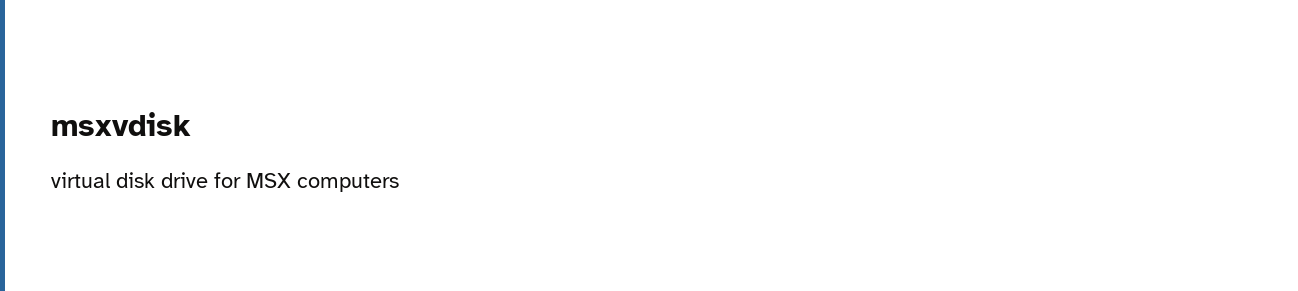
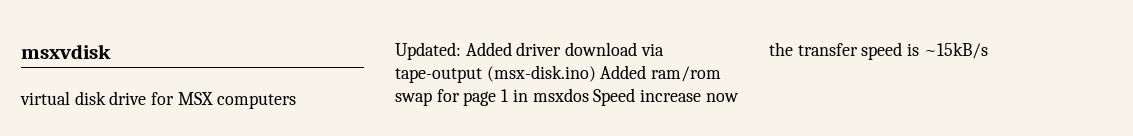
(399, 183) none -> [395,42,664,60] [395,65,722,83] [395,88,739,106] [769,42,988,60] Updated: Added driver download via tape-output (msx-disk.ino) Added ram/rom swap for page 1 in msxdos Speed increase now the transfer speed is ~15kB/s

